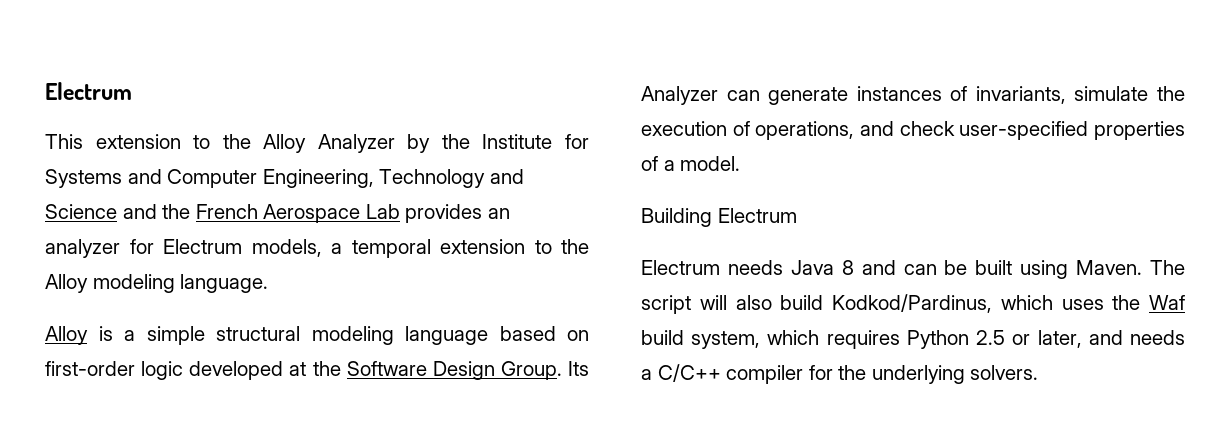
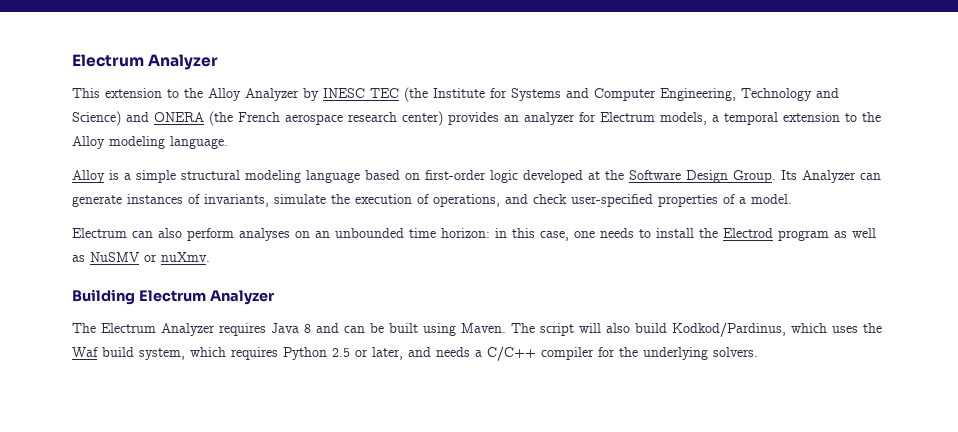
[45,82,132,100] Electrum -> [72,54,219,70] Electrum Analyzer
[441,134,470,149] the -> [323,87,428,102] INESC TEC (the
[45,204,400,223] Science and the French Aerospace Lab -> [72,111,443,126] Science) and ONERA (the French aerospace research center)
[641,208,797,227] [641,260,783,275] Building Electrum // Electrum needs -> [72,228,876,241] [72,252,210,262] [72,289,274,305] [72,323,266,336] Electrum can also perform analyses on an unbounded time horizon: in this case, one needs to install the Electrod program as well as NuSMV or nuXmv. // Building Electrum Analyzer // The Electrum Analyzer requires

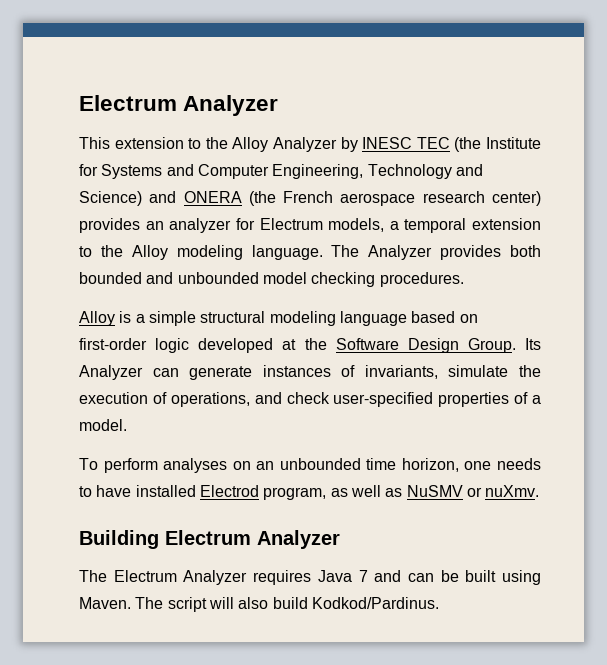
(228, 142) none -> [331,245,541,260] [79,272,464,287] The Analyzer provides both bounded and unbounded model checking procedures.
[72,228,182,238] Electrum can also -> [79,458,98,470] To
[441,228,829,241] horizon: in this case, one needs to install the Electrod program -> [401,458,541,472] [79,485,327,500] horizon, one needs to have installed Electrod program,
[304,324,311,333] 8 -> [358,570,368,582] 7
[672,322,882,337] [72,346,758,361] Kodkod/Pardinus, which uses the Waf build system, which requires Python 2.5 or later, and needs a C/C++ compiler for the underlying solvers. -> [311,597,439,609] Kodkod/Pardinus.

